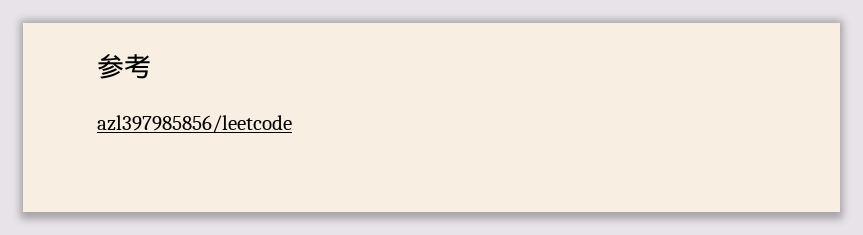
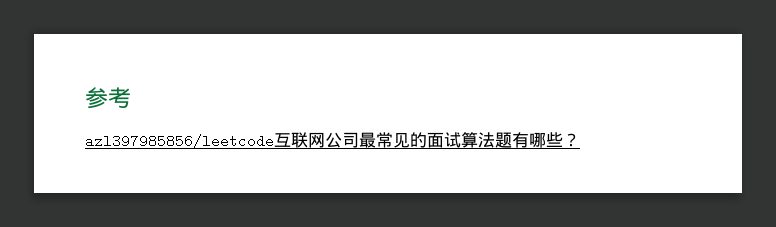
(292, 124) none -> [274,132,580,148] 互联网公司最常见的面试算法题有哪些？

